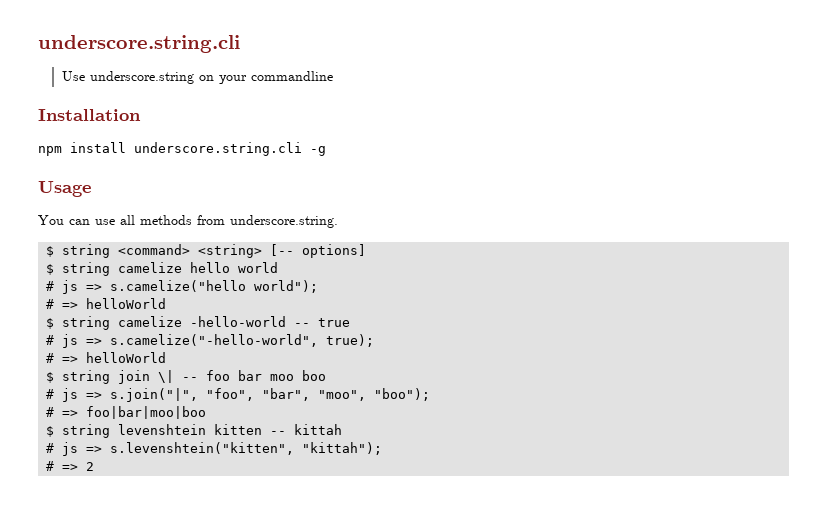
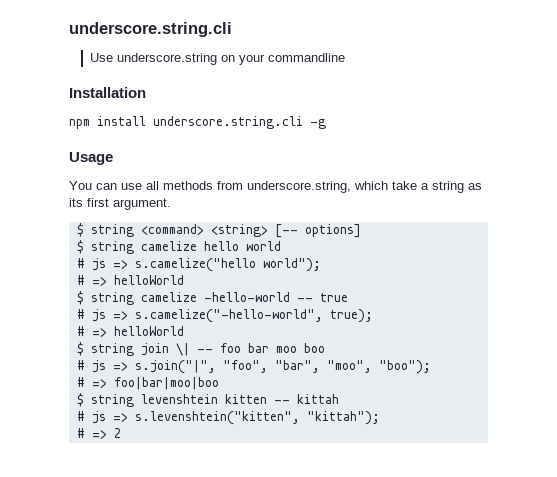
[230,215,338,228] underscore.string. -> [247,181,482,193] [69,198,171,210] underscore.string, which take a string as its first argument.

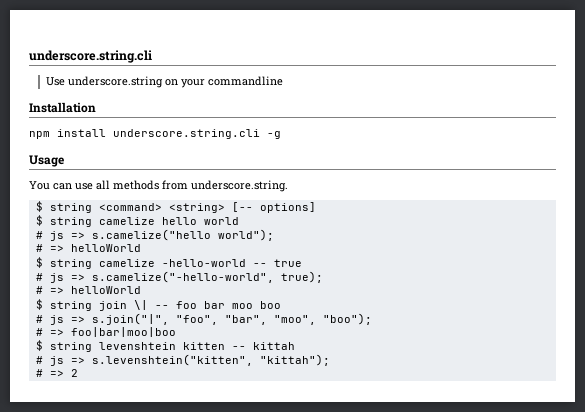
[247,181,482,193] [69,198,171,210] underscore.string, which take a string as its first argument. -> [191,180,288,192] underscore.string.

